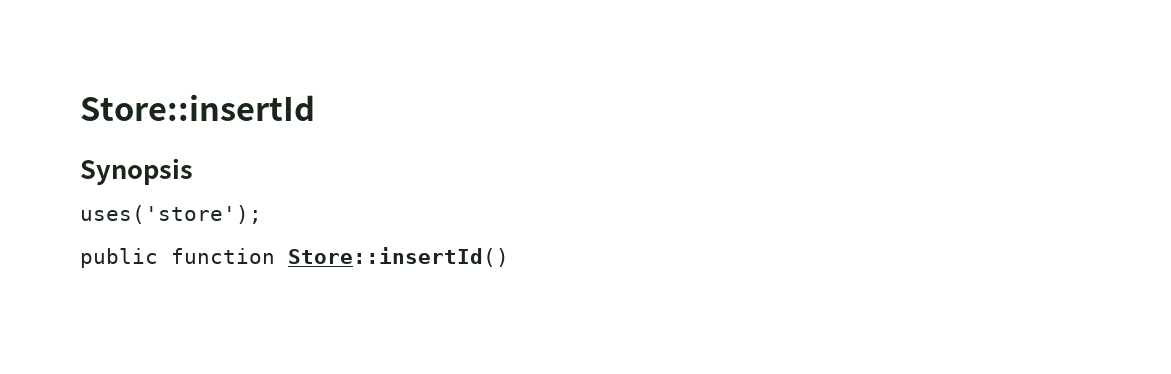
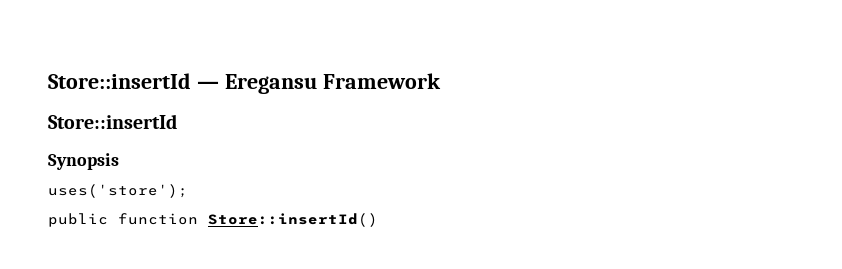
[80,94,315,121] Store::insertId -> [48,73,441,94] [48,114,177,129] Store::insertId — Eregansu Framework // Store::insertId

